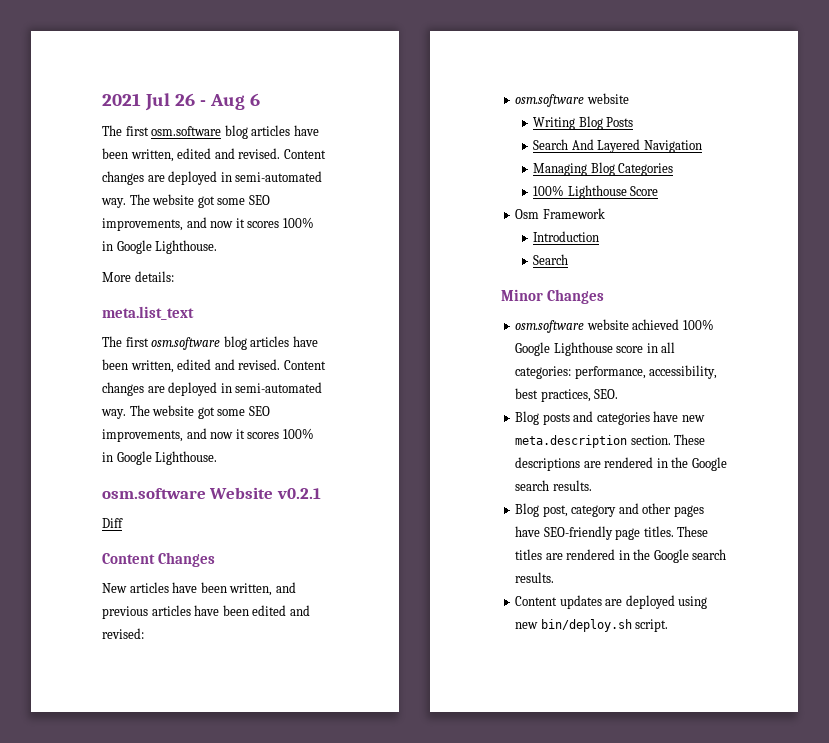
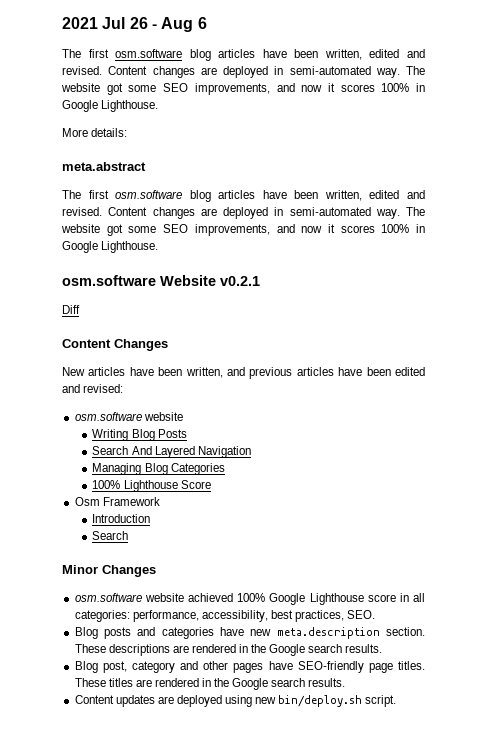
[102,306,194,320] meta.list_text -> [62,162,146,171] meta.abstract

